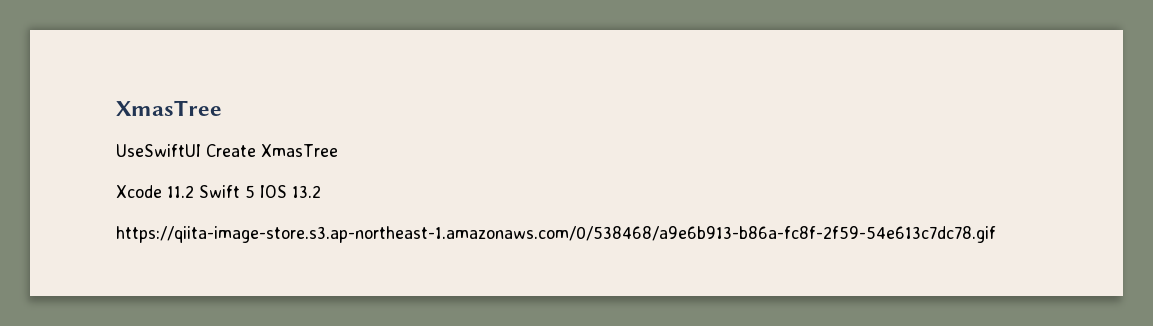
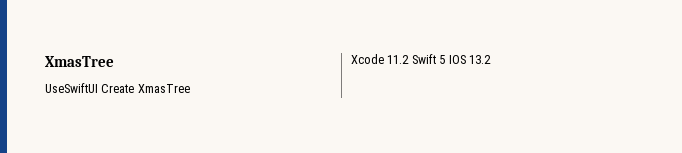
[116,226,996,243] // https://qiita-image-store.s3.ap-northeast-1.amazonaws.com/0/538468/a9e6b913-b86a-fc8f-2f59-54e613c7dc78.gif -> (491, 59) none

